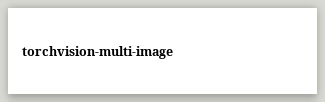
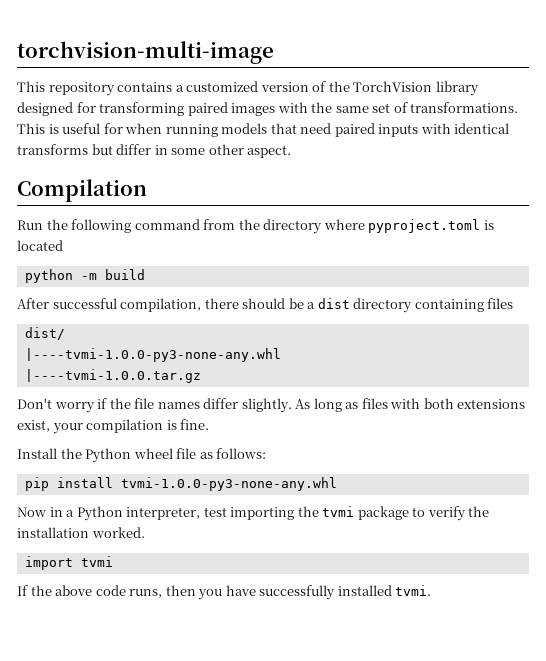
(173, 52) none -> [17,81,479,96] [17,102,519,116] [17,123,510,137] [17,144,292,158] [17,179,147,202] [17,219,494,234] [17,240,63,251] [24,269,145,283] [17,298,514,313] [24,327,65,340] [24,348,281,362] [24,369,201,383] [17,398,526,413] [17,419,210,434] [17,448,267,463] [24,477,337,491] [17,506,490,521] [17,527,145,538] [24,556,113,570] [17,585,432,600] // This repository contains a customized version of the TorchVision library designed for transforming paired images with the same set of transformations. This is useful for when running models that need paired inputs with identical transforms but differ in some other aspect. // Compilation // Run the following command from the directory where pyproject.toml is located // python -m build // After successful compilation, there should be a dist directory containing files // dist/ // |----tvmi-1.0.0-py3-none-any.whl // |----tvmi-1.0.0.tar.gz // Don't worry if the file names differ slightly. As long as files with both extensions exist, your compilation is fine. // Install the Python wheel file as follows: // pip install tvmi-1.0.0-py3-none-any.whl // Now in a Python interpreter, test importing the tvmi package to verify the installation worked. // import tvmi // If the above code runs, then you have successfully installed tvmi.

